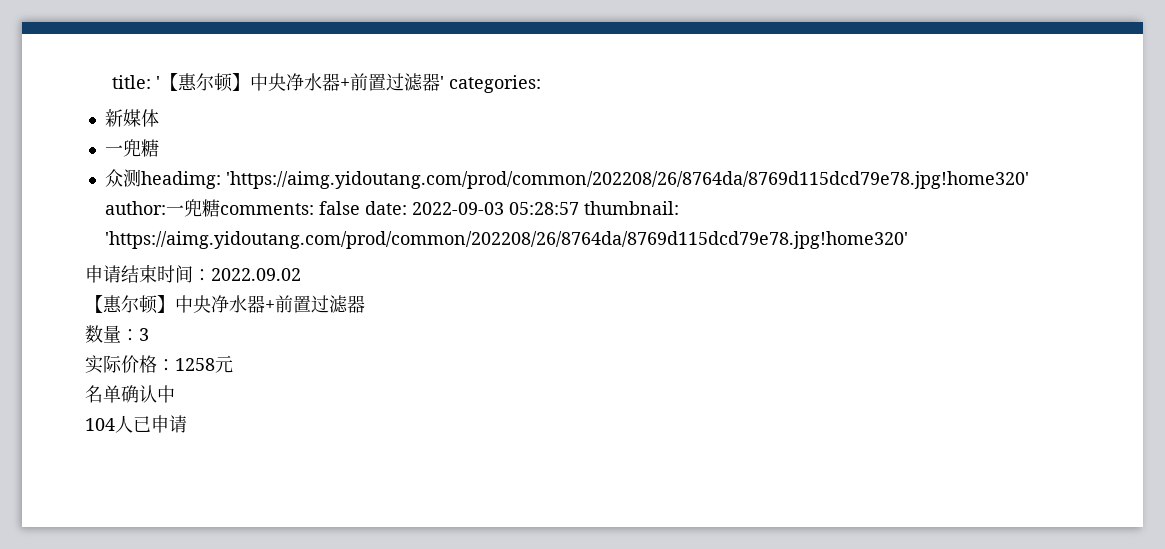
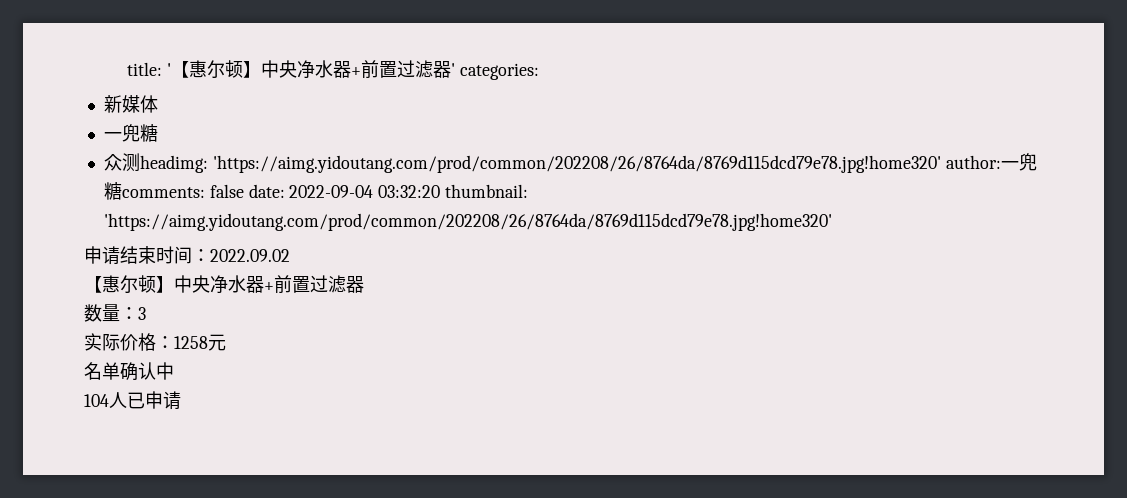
[411,202,579,215] 2022-09-03 05:28:57 -> [289,185,441,198] 2022-09-04 03:32:20

